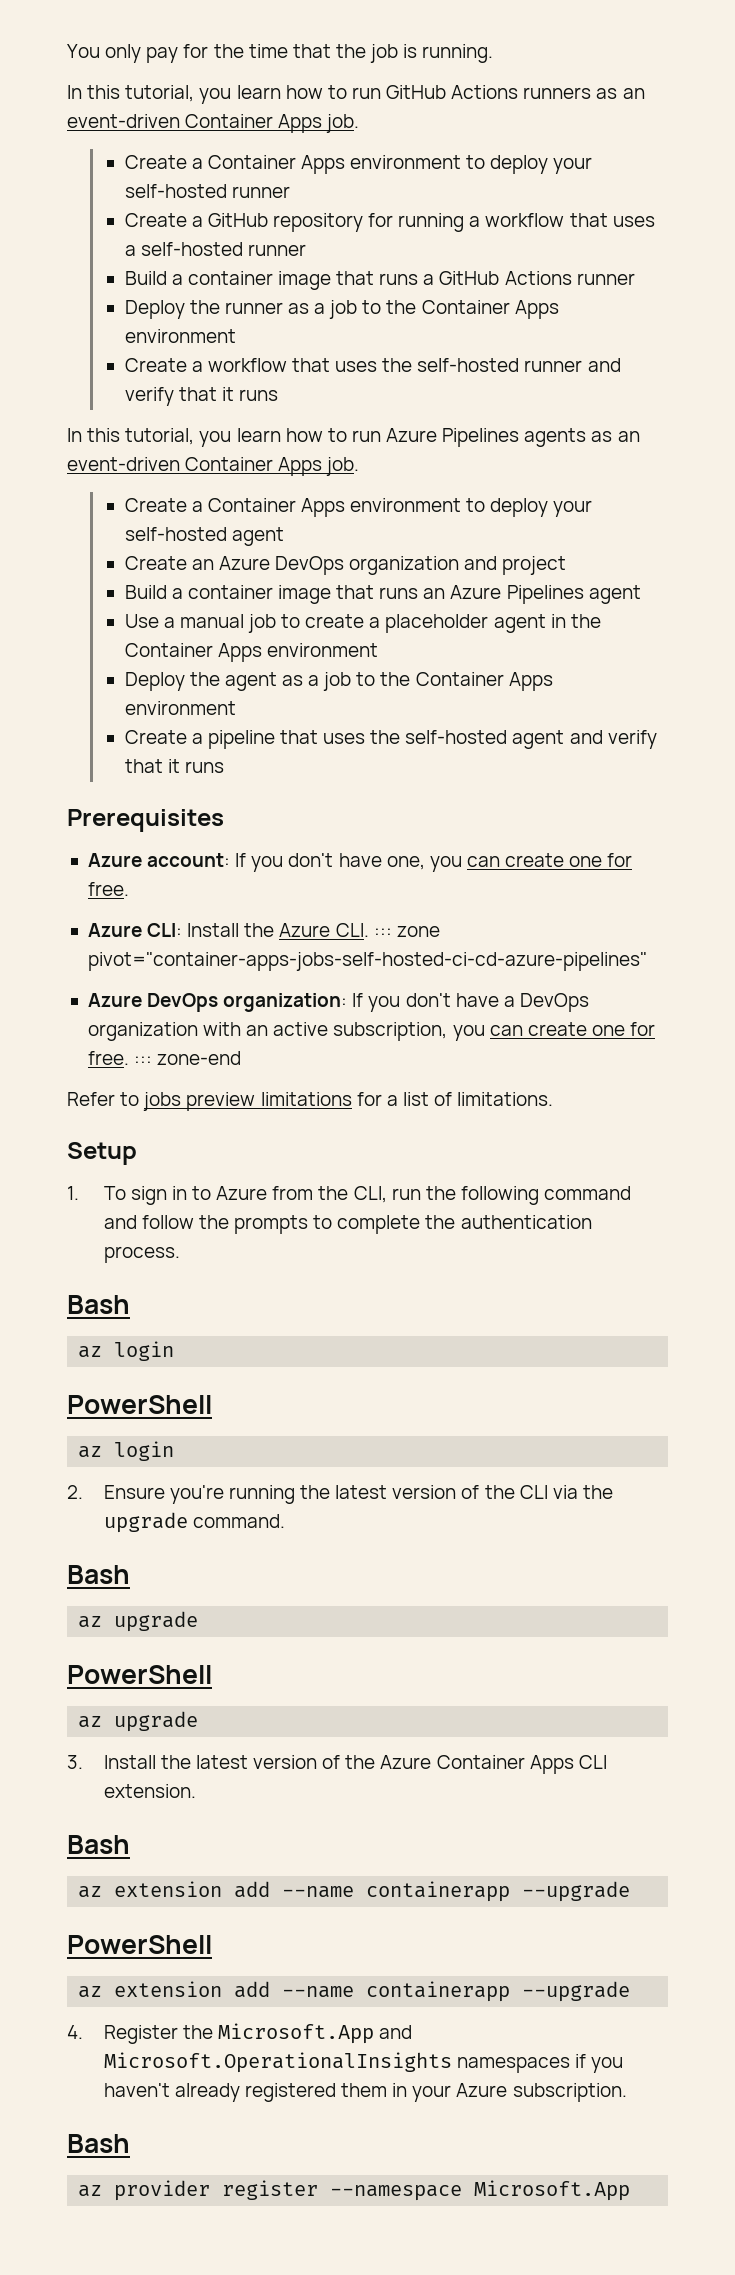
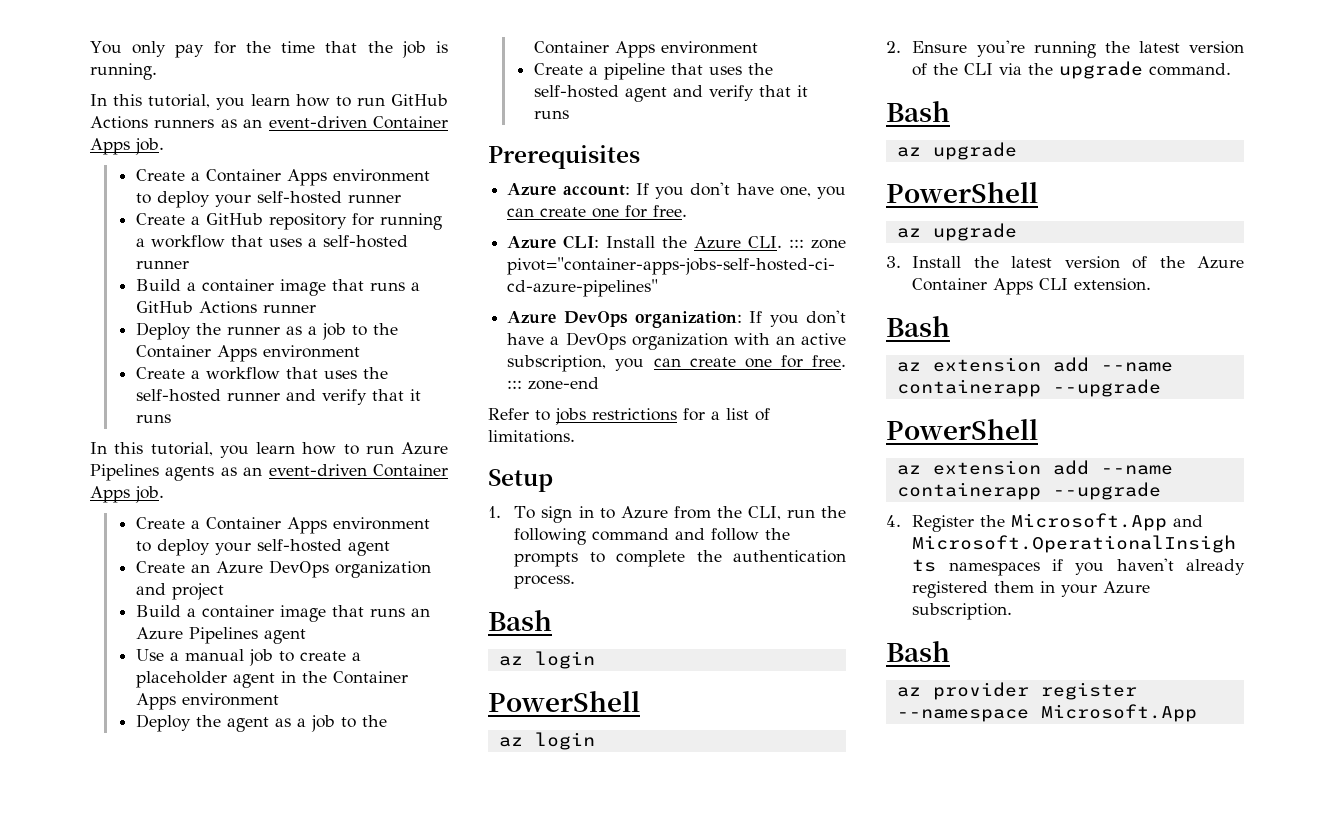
[186,1092,352,1111] preview limitations -> [592,408,677,421] restrictions

